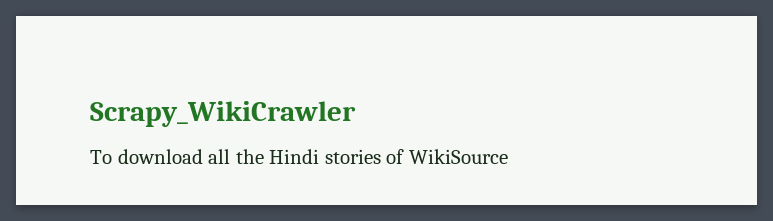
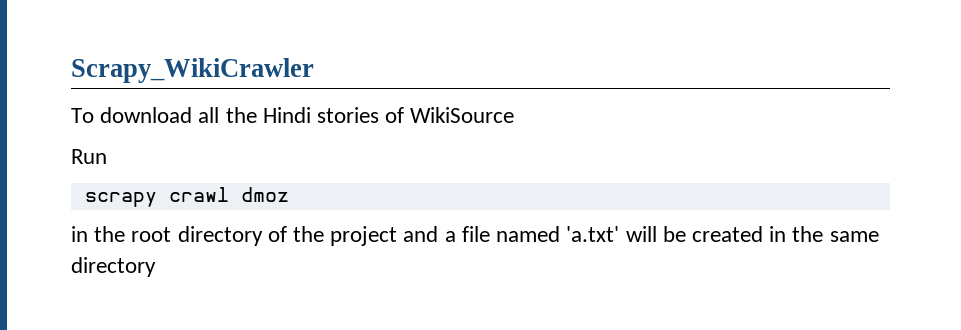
(508, 156) none -> [71,149,107,164] [84,187,289,207] [71,226,879,246] [71,257,156,277] // Run // scrapy crawl dmoz // in the root directory of the project and a file named 'a.txt' will be created in the same directory

